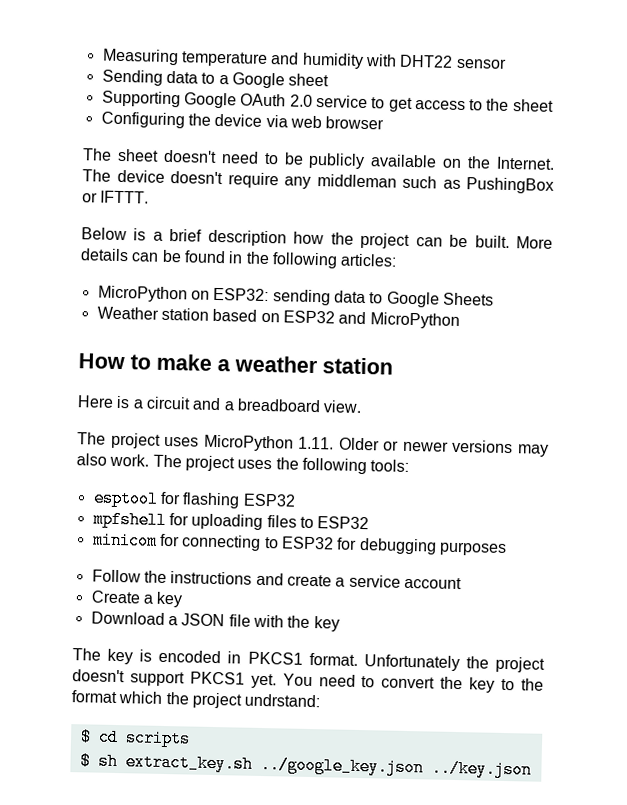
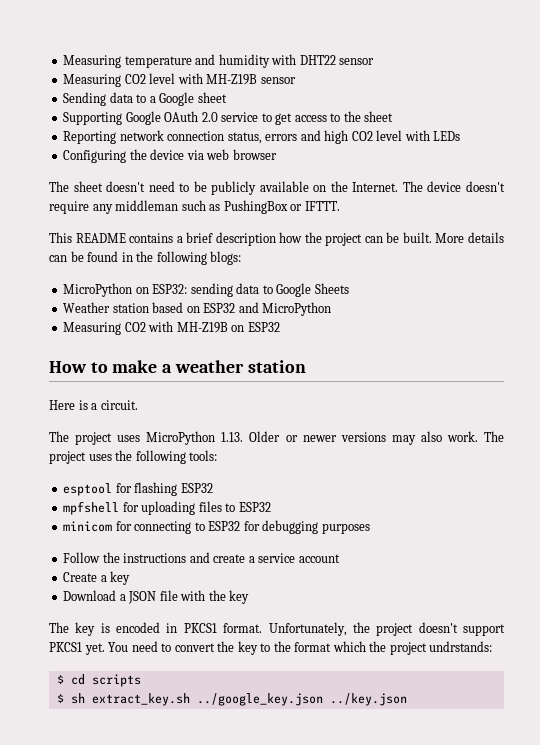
(507, 63) none -> [63,73,296,87] // Measuring CO2 level with MH-Z19B sensor
(554, 105) none -> [63,130,461,144] // Reporting network connection status, errors and high CO2 level with LEDs
[81,227,147,241] Below is -> [49,232,174,243] This README contains
[340,253,398,267] articles: -> [210,251,242,265] blogs:
(460, 320) none -> [63,321,280,335] // Measuring CO2 with MH-Z19B on ESP32
[145,396,363,413] circuit and a breadboard view. -> [100,400,138,410] circuit.
[298,436,335,450] 1.11. -> [221,432,244,442] 1.13.
[363,654,460,672] Unfortunately -> [268,622,347,636] Unfortunately,
[244,693,321,708] undrstand: -> [429,641,493,652] undrstands:

